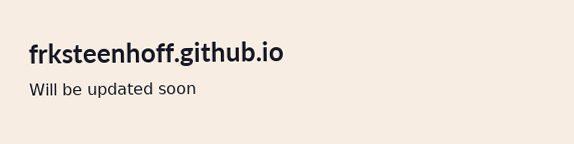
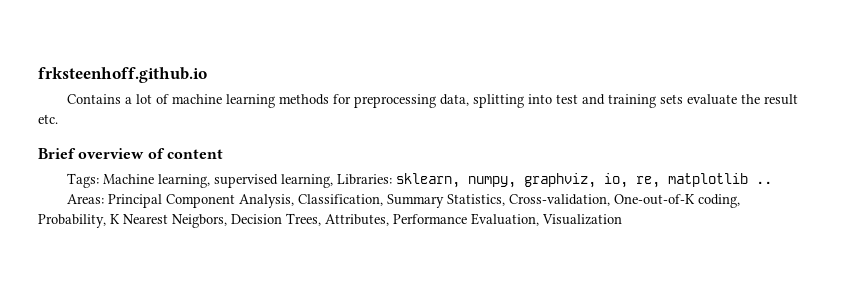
[29,82,197,99] Will be updated soon -> [66,94,798,108] [38,114,58,124] [38,148,223,159] [66,173,772,188] [66,194,740,208] [38,213,622,228] Contains a lot of machine learning methods for preprocessing data, splitting into test and training sets evaluate the result etc. // Brief overview of content // Tags: Machine learning, supervised learning, Libraries: sklearn, numpy, graphviz, io, re, matplotlib .. // Areas: Principal Component Analysis, Classification, Summary Statistics, Cross-validation, One-out-of-K coding, Probability, K Nearest Neigbors, Decision Trees, Attributes, Performance Evaluation, Visualization

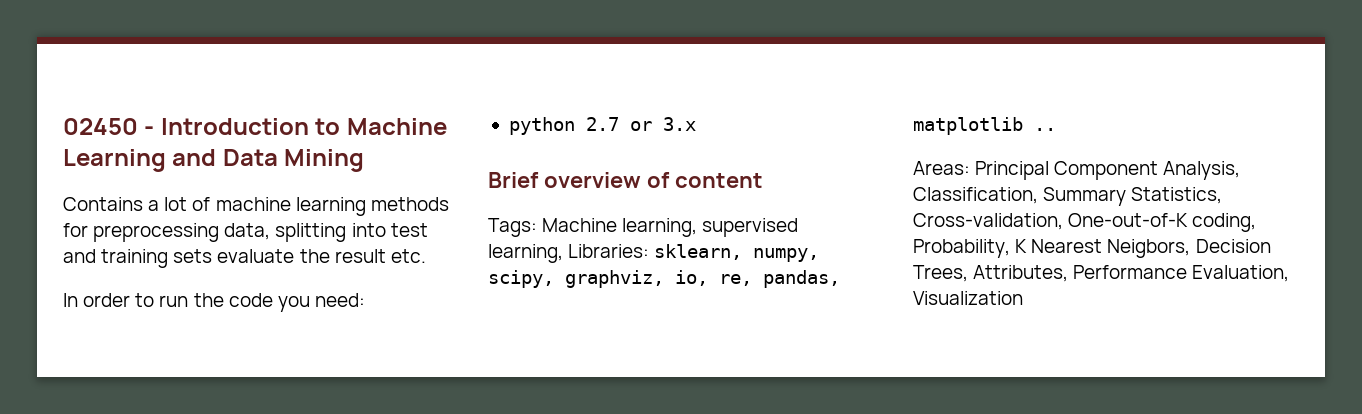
[38,67,207,83] frksteenhoff.github.io -> [63,118,447,135] [63,149,365,172] 02450 - Introduction to Machine Learning and Data Mining
(58, 119) none -> [63,293,365,312] [508,117,696,135] // In order to run the code you need: // python 2.7 or 3.x
(516, 182) none -> [488,270,554,288] scipy,
(660, 182) none -> [763,270,840,288] pandas,

